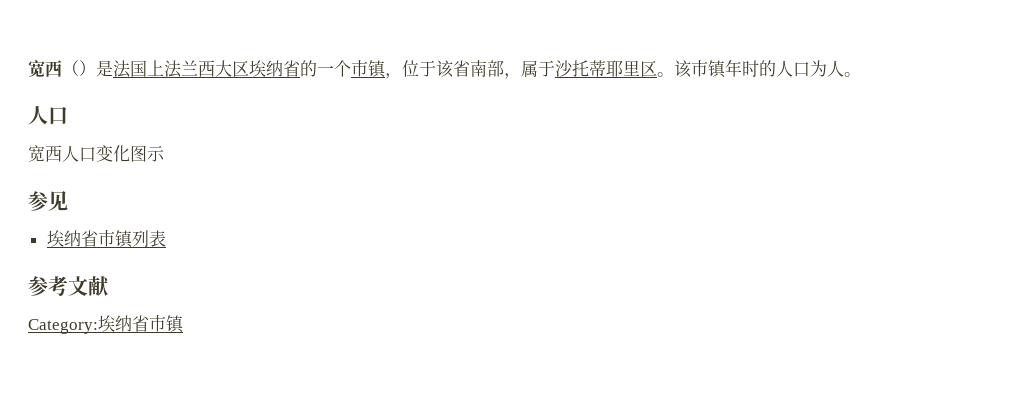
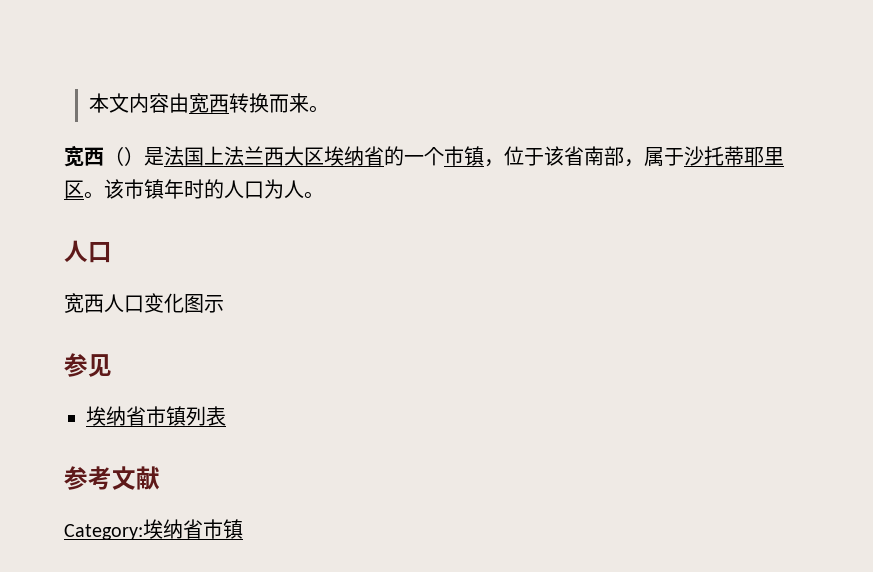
(28, 69) none -> [88,93,329,113] 本文内容由宽西转换而来。 //

